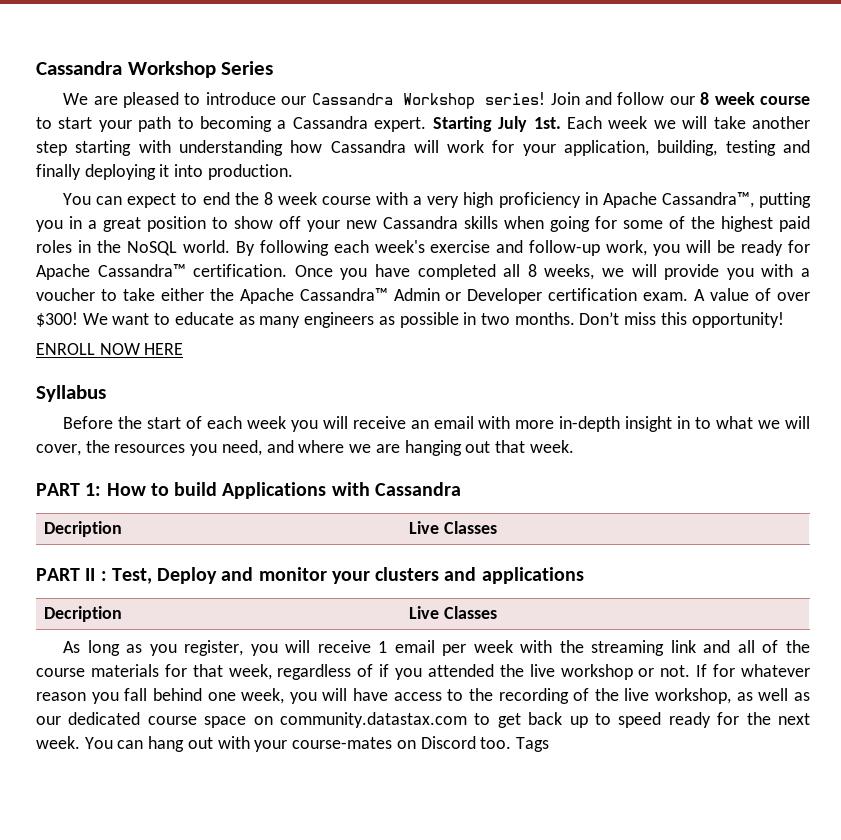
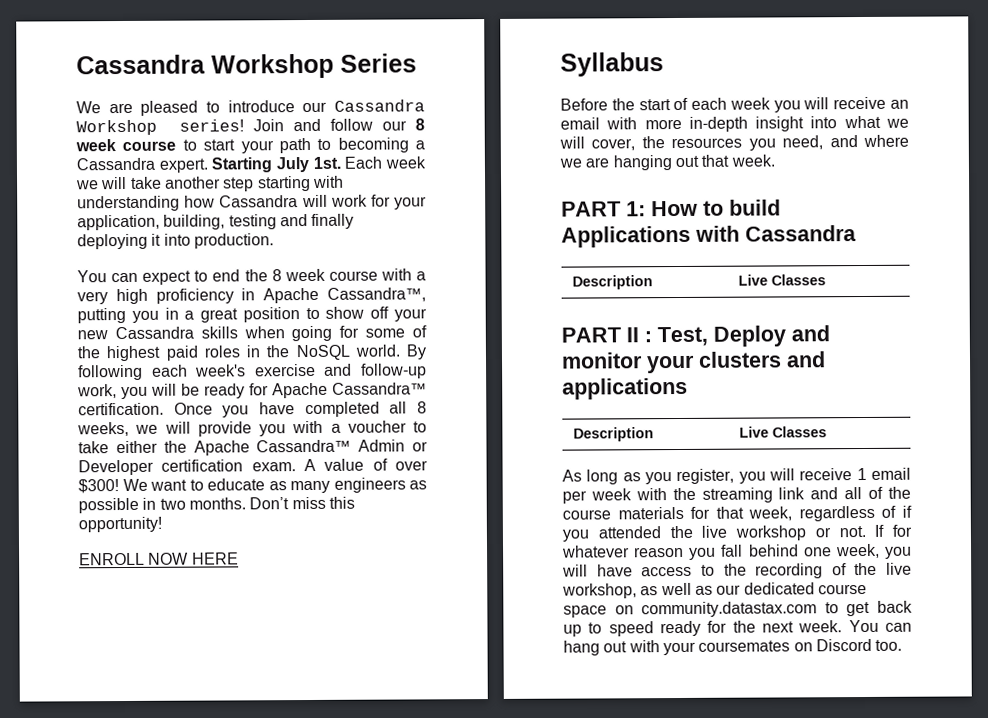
[677,416,712,429] in to -> [810,116,838,129] into
[44,521,123,537] Decription -> [572,275,654,290] Description
[44,606,123,622] Decription -> [573,427,655,442] Description
[292,737,393,749] course-mates -> [698,640,791,652] coursemates
[515,737,549,752] Tags -> (903, 645) none

